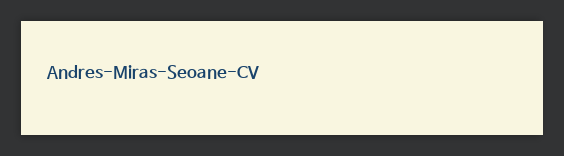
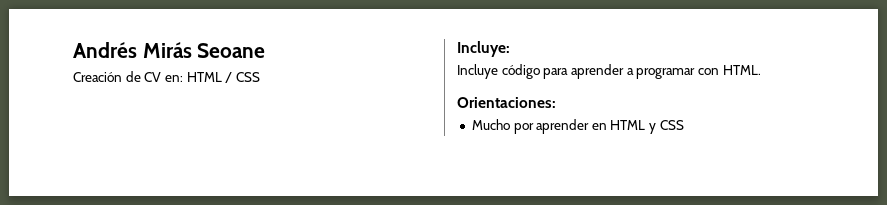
[46,65,259,79] Andres-Miras-Seoane-CV -> [73,42,266,58] [73,71,260,83] [457,41,510,57] [457,64,761,79] [457,97,556,108] [471,119,684,134] Andrés Mirás Seoane // Creación de CV en: HTML / CSS // Incluye: // Incluye código para aprender a programar con HTML. // Orientaciones: // Mucho por aprender en HTML y CSS

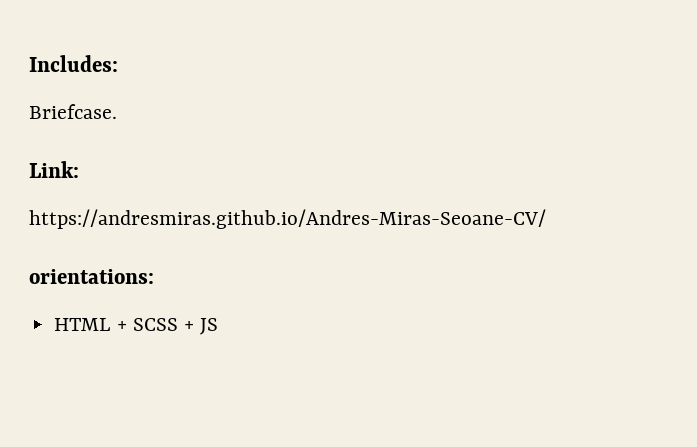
[73,42,266,58] [73,71,260,83] [457,41,510,57] [457,64,761,79] [457,97,556,108] [471,119,684,134] Andrés Mirás Seoane // Creación de CV en: HTML / CSS // Incluye: // Incluye código para aprender a programar con HTML. // Orientaciones: // Mucho por aprender en HTML y CSS -> [29,55,118,72] [29,104,117,119] [29,161,79,178] [29,209,546,229] [29,269,154,284] [54,318,219,335] Includes: // Briefcase. // Link: // https://andresmiras.github.io/Andres-Miras-Seoane-CV/ // orientations: // HTML + SCSS + JS

